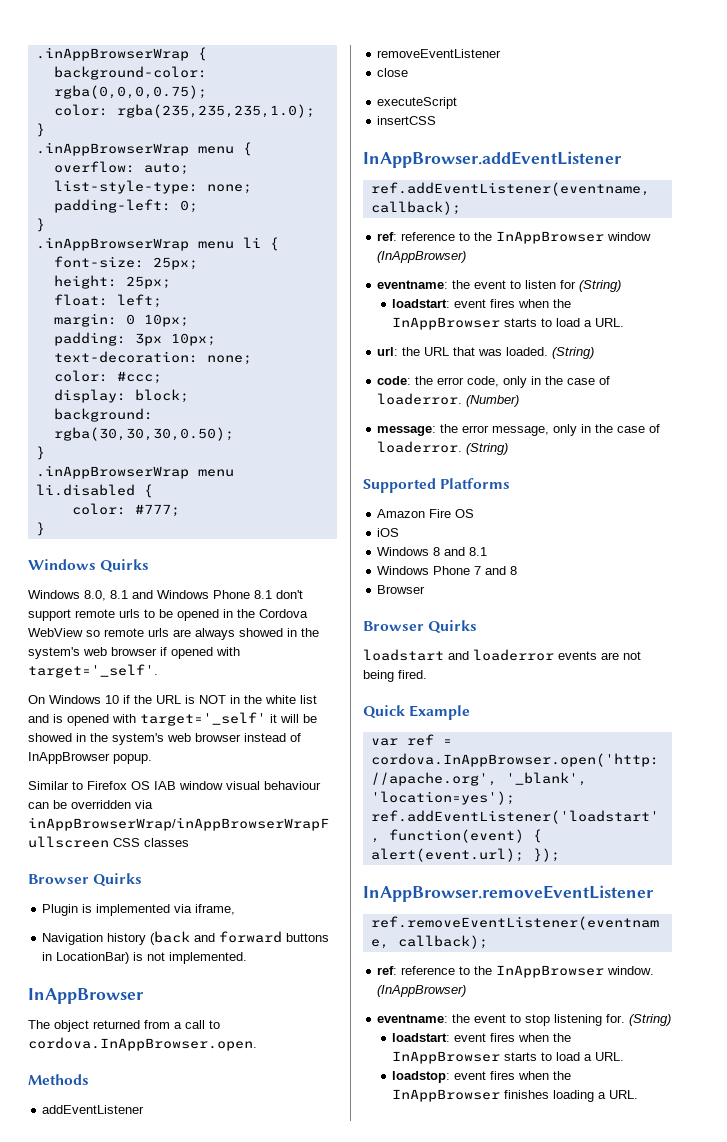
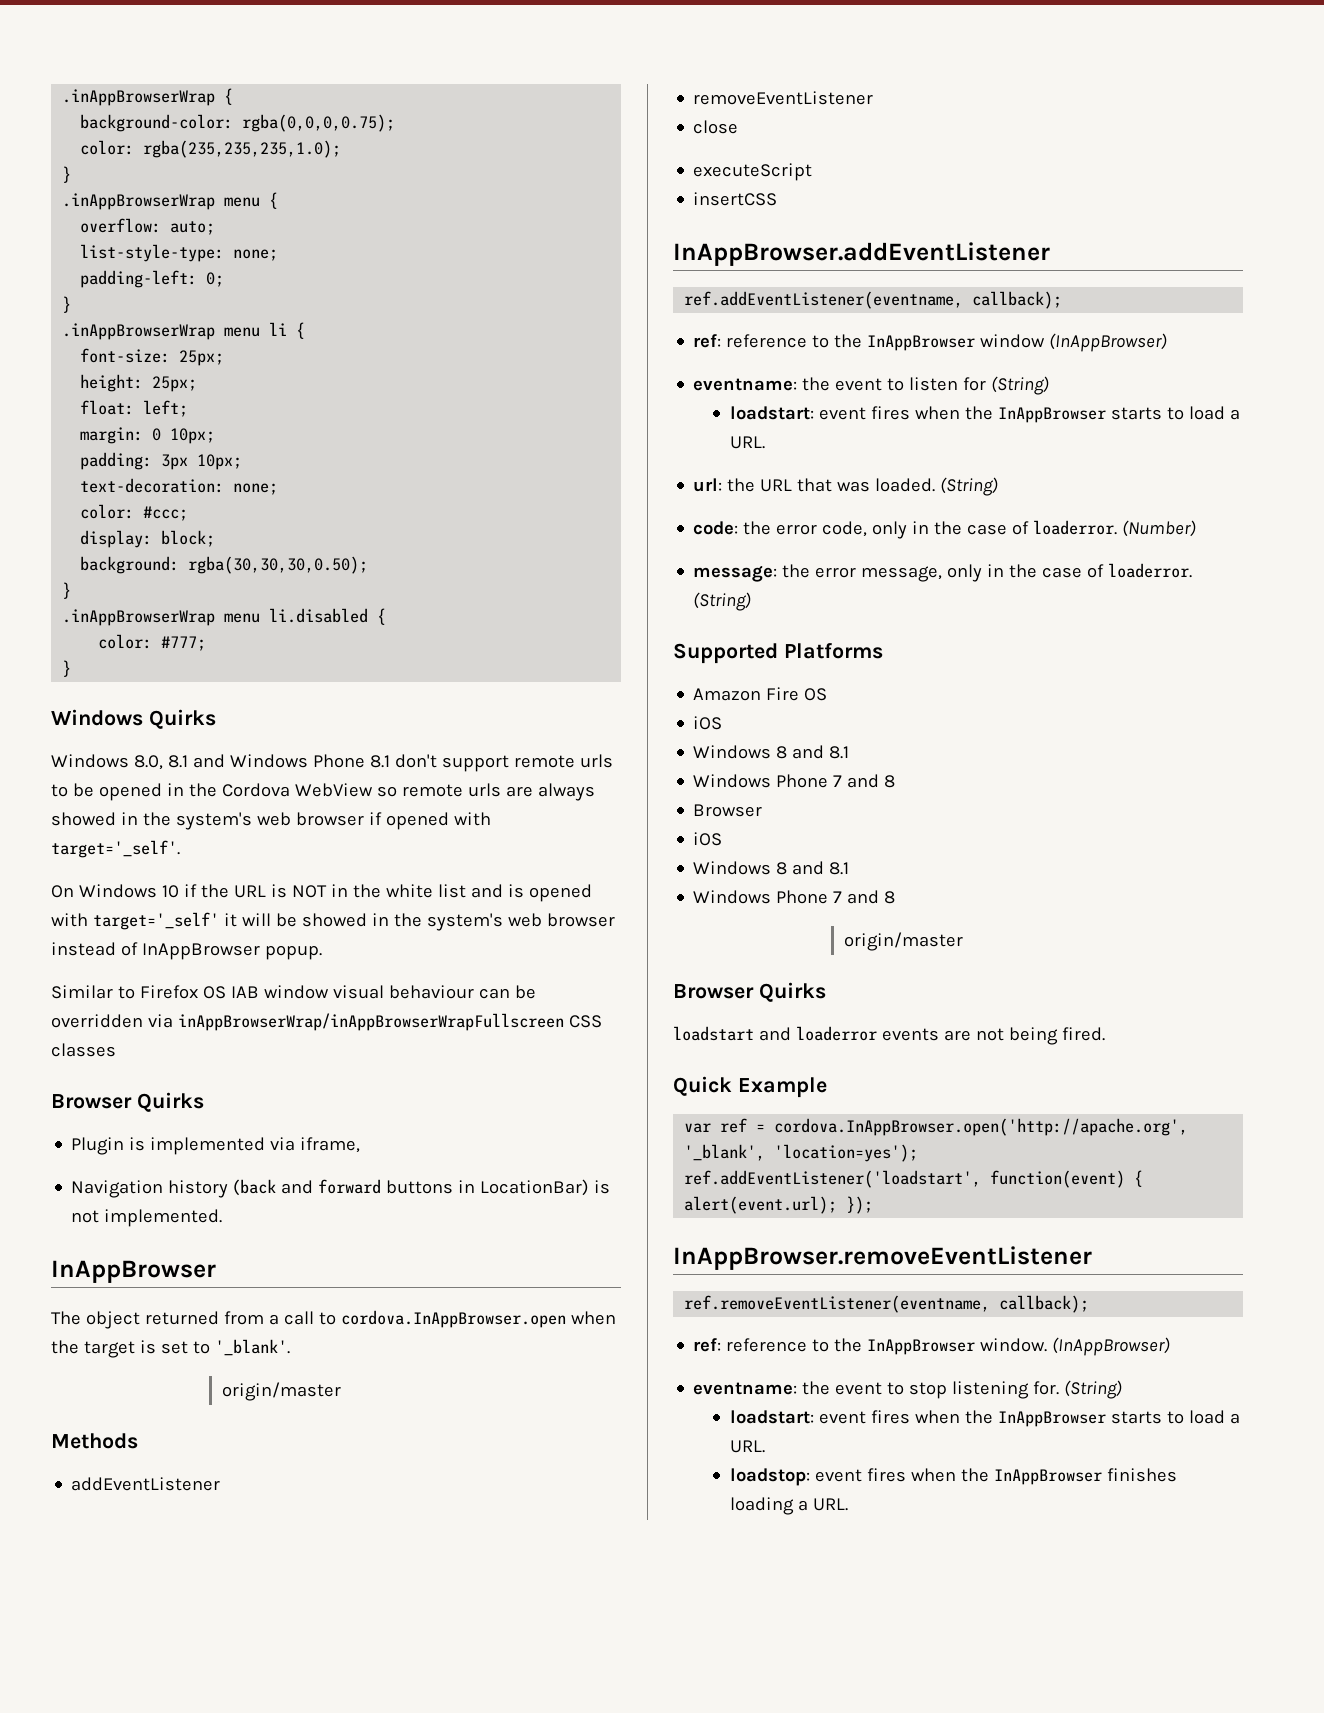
[28,1037,257,1051] cordova.InAppBrowser.open. -> [340,1310,616,1328] [51,1339,290,1358] [222,1382,341,1401] cordova.InAppBrowser.open when the target is set to '_blank'. // origin/master
(426, 589) none -> [693,832,723,846] [693,861,850,875] [693,890,896,904] [844,932,963,951] // iOS // Windows 8 and 8.1 // Windows Phone 7 and 8 // origin/master

